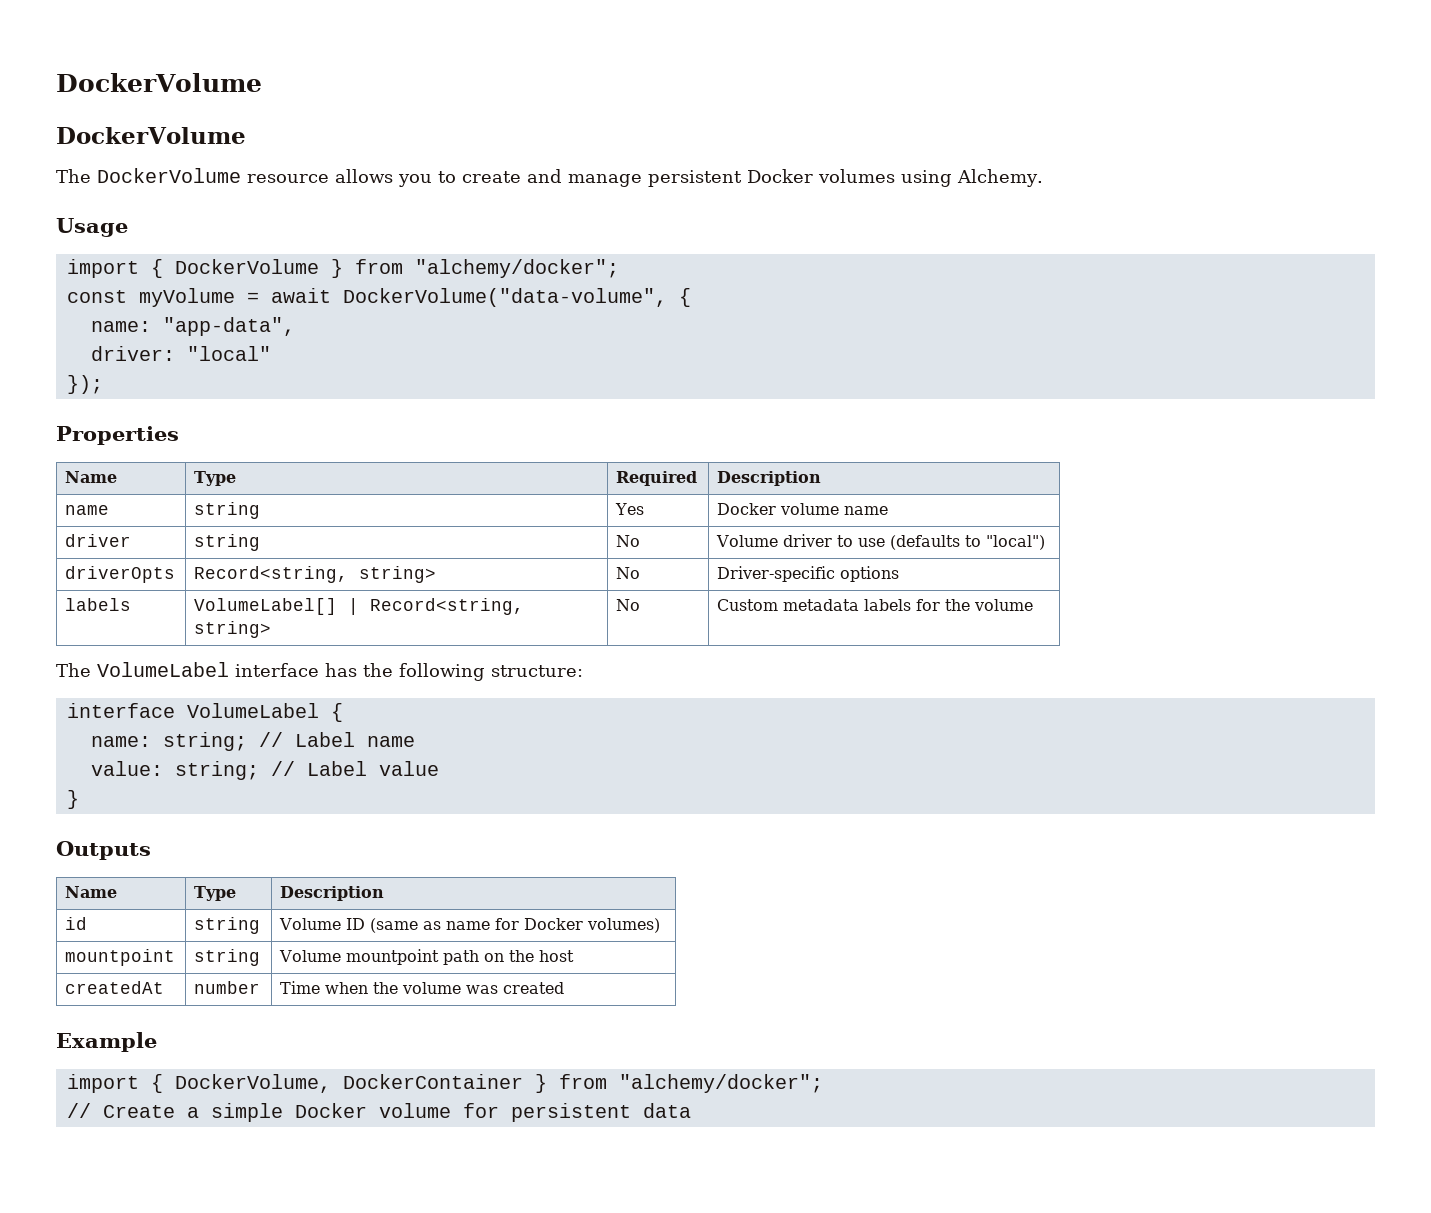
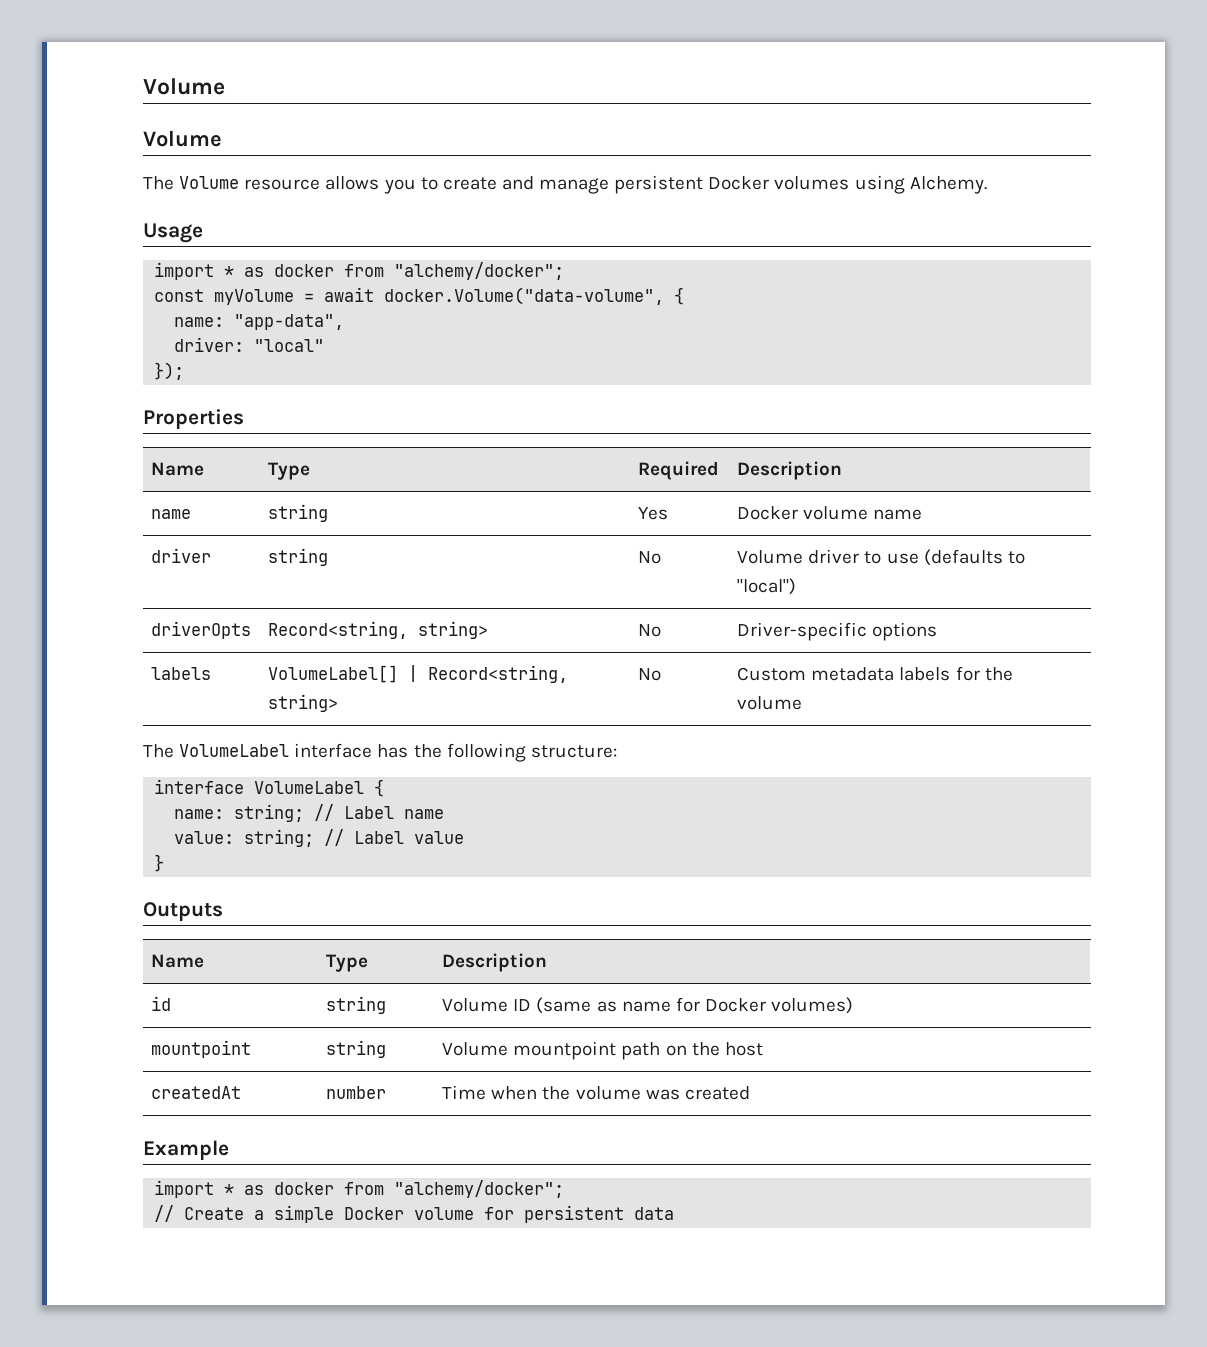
[56,73,262,92] [56,127,246,144] [56,168,241,183] DockerVolume // DockerVolume // The DockerVolume -> [143,78,225,95] [143,130,222,147] [143,176,240,190] Volume // Volume // The Volume
[150,259,343,278] { DockerVolume } -> [224,264,335,277] * as docker
[342,288,667,307] DockerVolume("data-volume", -> [384,287,665,305] docker.Volume("data-volume",
[150,1074,547,1093] { DockerVolume, DockerContainer } -> [224,1182,335,1195] * as docker

